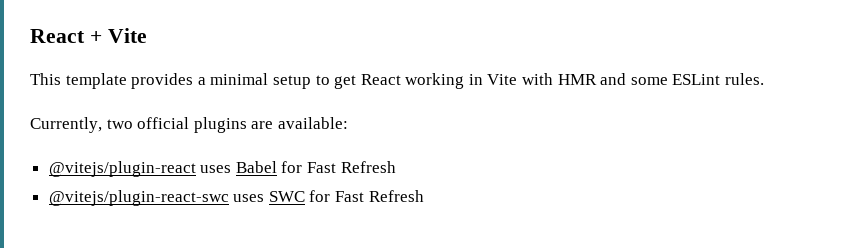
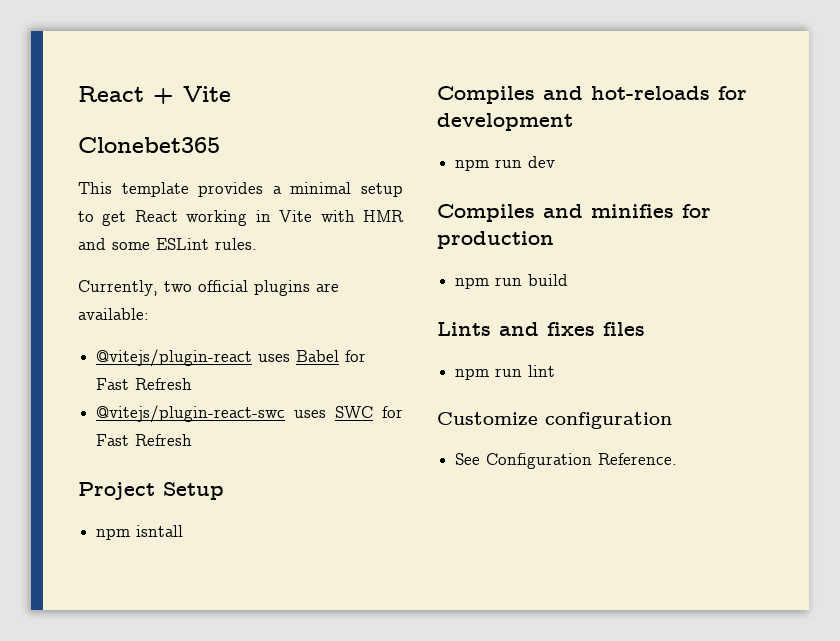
(147, 35) none -> [78,137,220,153] // Clonebet365
(424, 196) none -> [78,482,224,500] [96,525,184,540] [437,86,747,104] [437,113,573,131] [455,156,556,171] [437,204,711,222] [437,231,554,249] [455,274,569,289] [437,322,645,336] [455,365,556,380] [437,412,672,429] [455,453,678,469] // Project Setup // npm isntall // Compiles and hot-reloads for development // npm run dev // Compiles and minifies for production // npm run build // Lints and fixes files // npm run lint // Customize configuration // See Configuration Reference.

